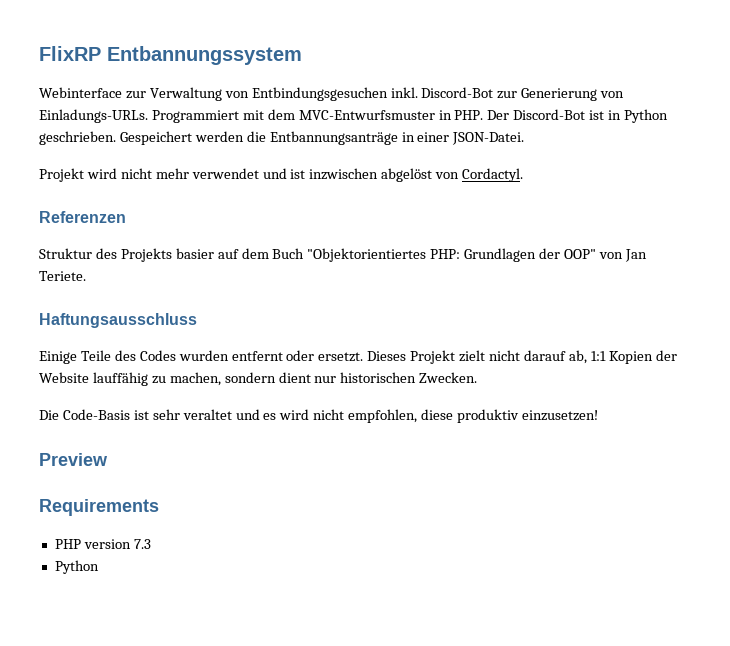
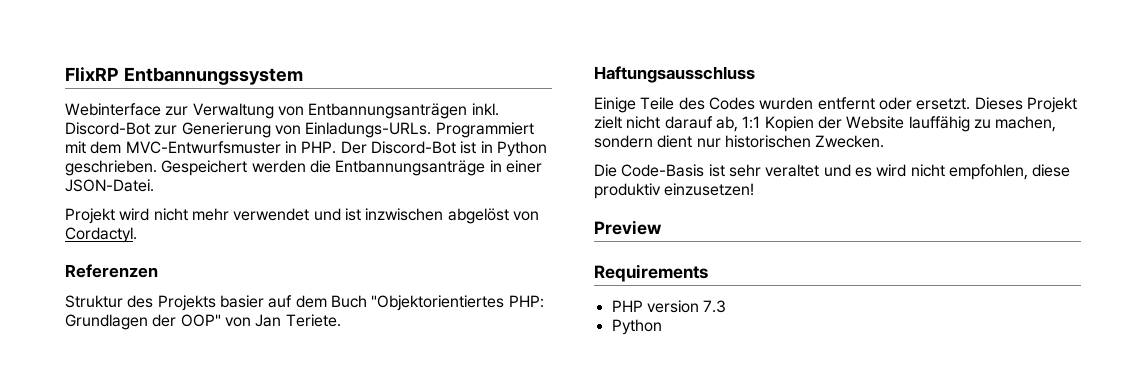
[251,87,388,101] Entbindungsgesuchen -> [308,103,468,119] Entbannungsanträgen

